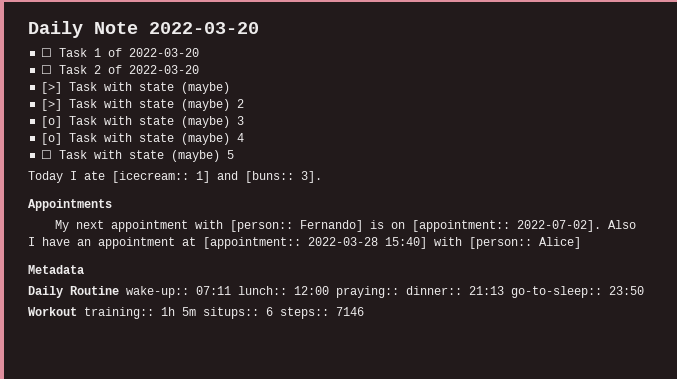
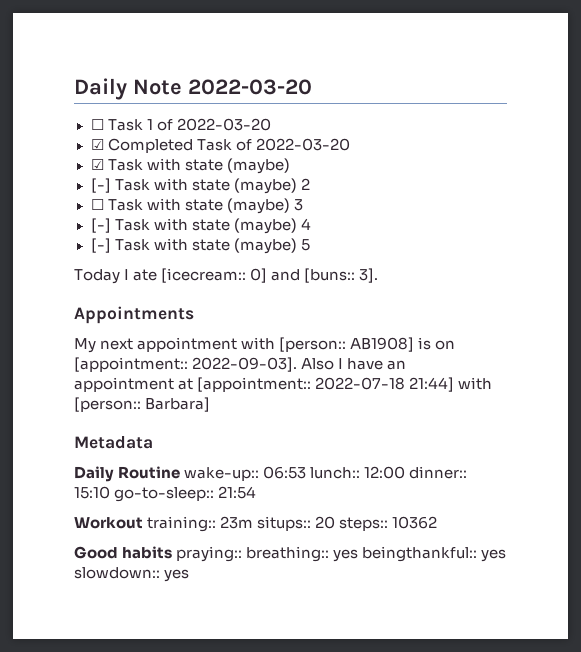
[41,65,200,74] [41,82,63,94] ☐ Task 2 of 2022-03-20 // [>] -> [90,138,350,153] [90,159,104,170] ☑ Completed Task of 2022-03-20 // ☑
[41,99,63,111] [>] -> [90,178,111,193] [-]
[41,116,63,128] [o] -> [90,199,104,210] ☐
[41,133,63,145] [o] -> [90,218,111,233] [-]
[41,150,53,159] ☐ -> [90,238,111,253] [-]
[196,171,210,183] 1] -> [250,268,268,283] 0]
[300,220,364,232] Fernando] -> [350,337,415,352] AB1908]
[517,220,602,232] 2022-07-02]. -> [192,357,298,372] 2022-09-03].
[308,237,581,249] 2022-03-28 15:40] with [person:: Alice] -> [315,377,493,392] [74,397,211,412] 2022-07-18 21:44] with [person:: Barbara]
[196,286,231,295] 07:11 -> [263,466,307,479] 06:53
[336,286,644,298] [28,307,364,319] praying:: dinner:: 21:13 go-to-sleep:: 23:50 // Workout training:: 1h 5m situps:: 6 steps:: 7146 -> [409,466,468,479] [74,486,257,502] [74,516,438,532] [74,546,507,562] [74,567,190,582] dinner:: 15:10 go-to-sleep:: 21:54 // Workout training:: 23m situps:: 20 steps:: 10362 // Good habits praying:: breathing:: yes beingthankful:: yes slowdown:: yes

